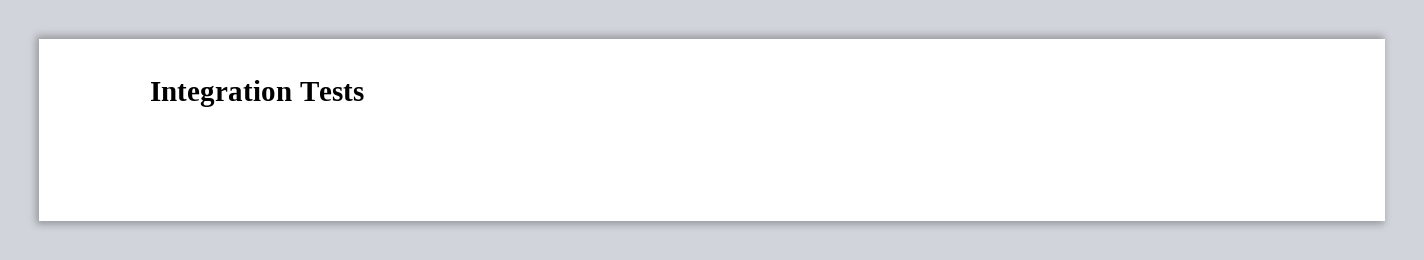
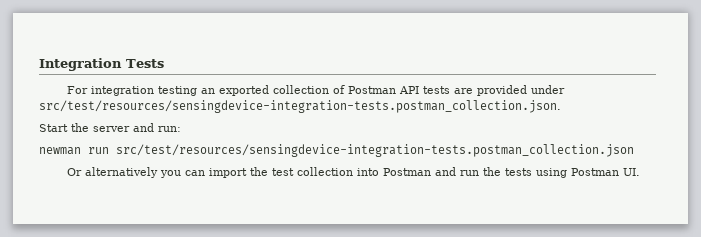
(364, 91) none -> [67,85,566,96] [39,100,561,113] [39,123,181,132] [39,144,634,157] [67,167,641,178] // For integration testing an exported collection of Postman API tests are provided under src/test/resources/sensingdevice-integration-tests.postman_collection.json. // Start the server and run: // newman run src/test/resources/sensingdevice-integration-tests.postman_collection.json // Or alternatively you can import the test collection into Postman and run the tests using Postman UI.

